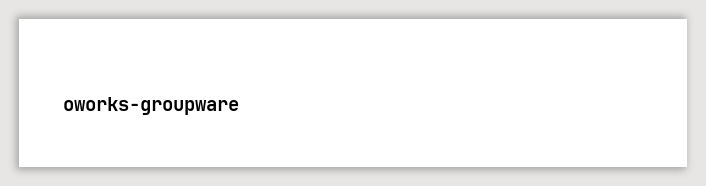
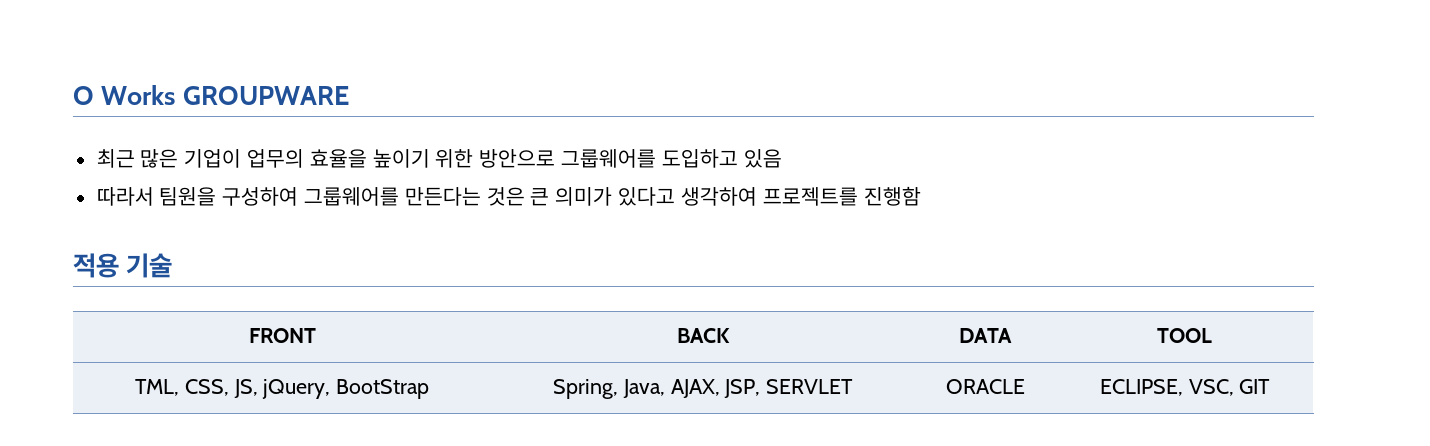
[63,97,239,115] oworks-groupware -> [73,85,349,105] [96,149,782,168] [96,186,921,206] [73,253,173,278] [248,328,316,343] [676,328,730,343] [958,328,1013,343] [1157,328,1212,343] [134,379,430,399] [552,379,854,399] [945,379,1025,394] [1099,379,1271,396] O Works GROUPWARE // 최근 많은 기업이 업무의 효율을 높이기 위한 방안으로 그룹웨어를 도입하고 있음 // 따라서 팀원을 구성하여 그룹웨어를 만든다는 것은 큰 의미가 있다고 생각하여 프로젝트를 진행함 // 적용 기술 // FRONT | BACK | DATA | TOOL // TML, CSS, JS, jQuery, BootStrap | Spring, Java, AJAX, JSP, SERVLET | ORACLE | ECLIPSE, VSC, GIT

